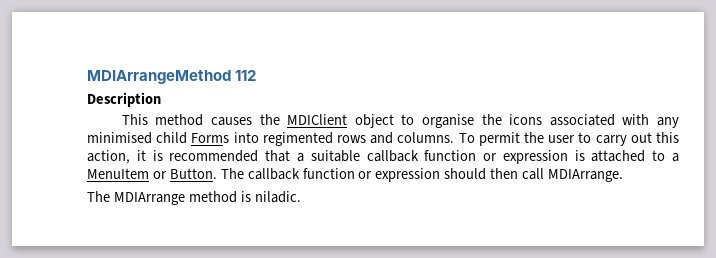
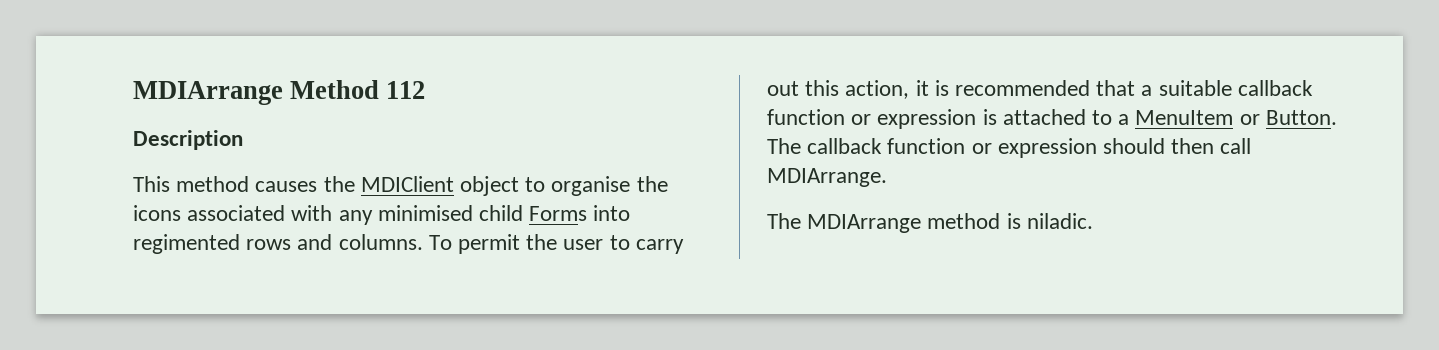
[87,70,231,84] MDIArrangeMethod -> [133,80,380,105] MDIArrange Method

